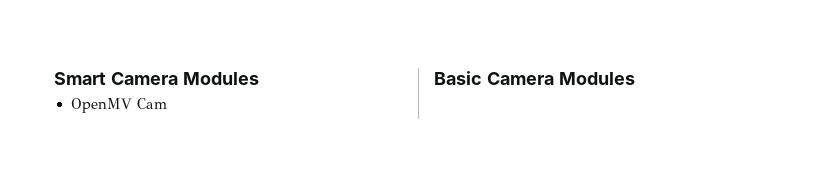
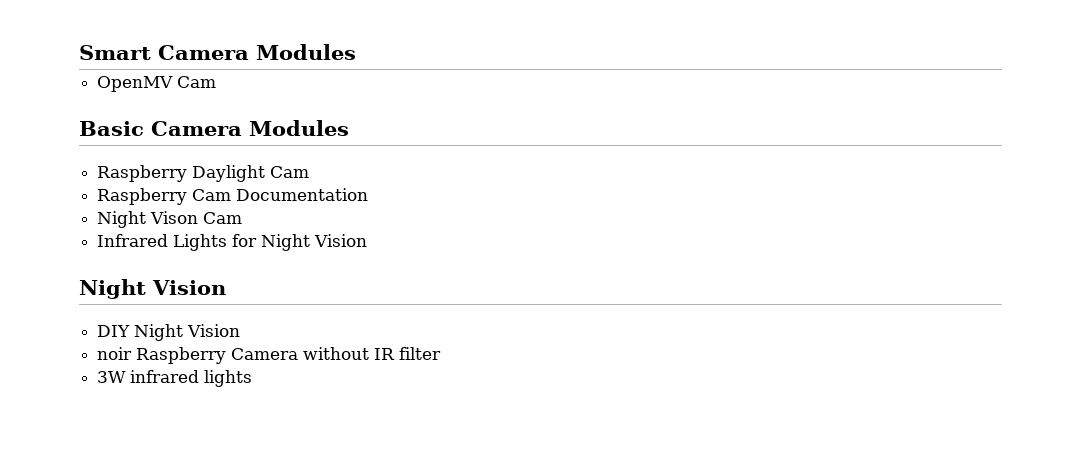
(635, 78) none -> [97,165,310,182] [97,188,369,205] [97,211,243,228] [97,234,368,251] [79,279,226,299] [97,324,241,341] [97,347,442,364] [97,370,253,387] // Raspberry Daylight Cam // Raspberry Cam Documentation // Night Vison Cam // Infrared Lights for Night Vision // Night Vision // DIY Night Vision // noir Raspberry Camera without IR filter // 3W infrared lights

